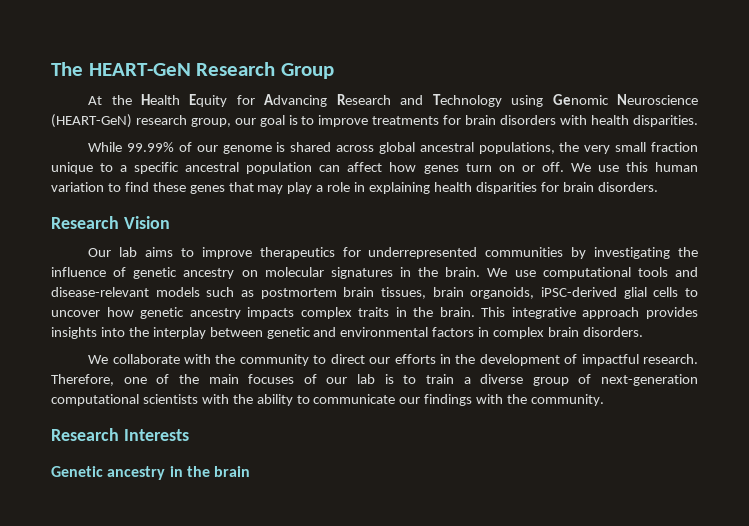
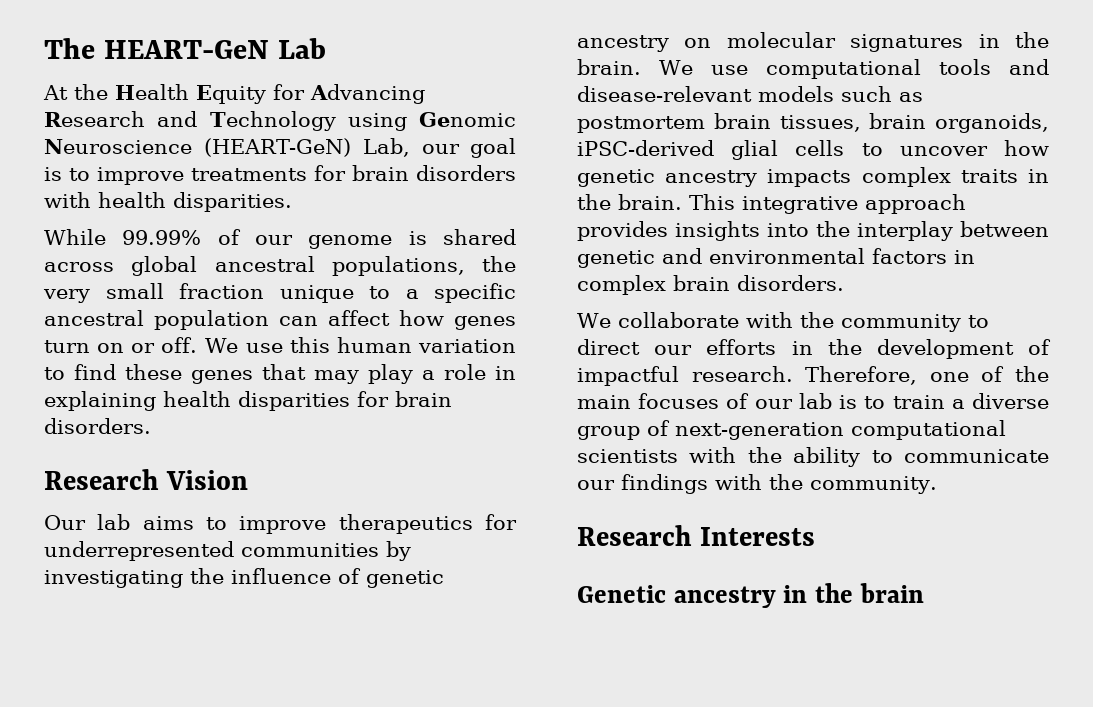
[196,62,334,79] Research Group -> [277,38,326,59] Lab
[135,115,231,127] research group, -> [362,138,410,157] Lab,

